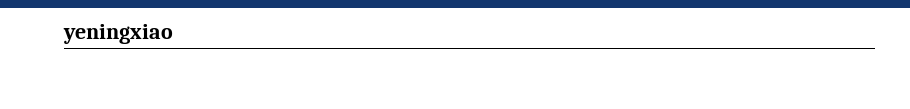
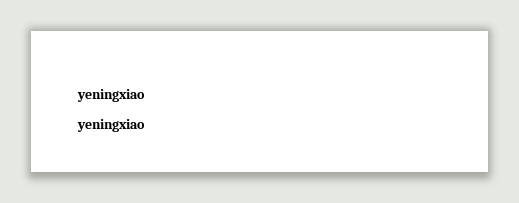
[63,24,173,44] yeningxiao -> [77,89,145,102] [77,119,145,132] yeningxiao // yeningxiao

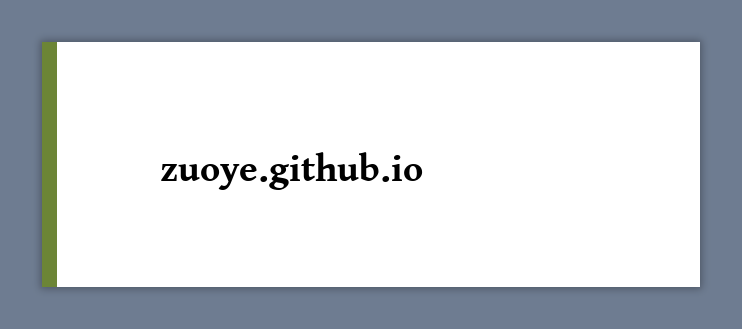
[77,89,145,102] [77,119,145,132] yeningxiao // yeningxiao -> [160,152,423,190] zuoye.github.io

